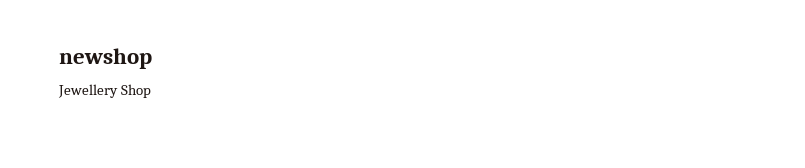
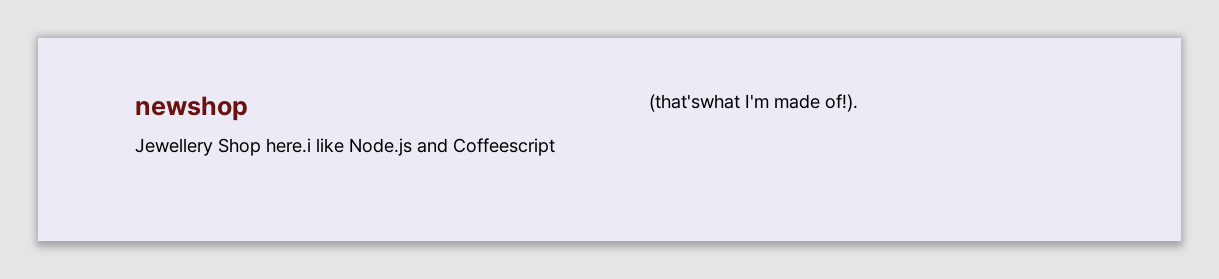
(151, 91) none -> [266,138,555,156] [649,94,858,112] here.i like Node.js and Coffeescript (that'swhat I'm made of!).

